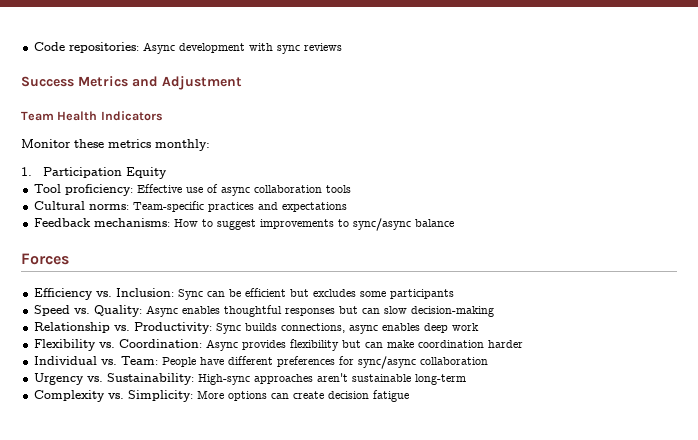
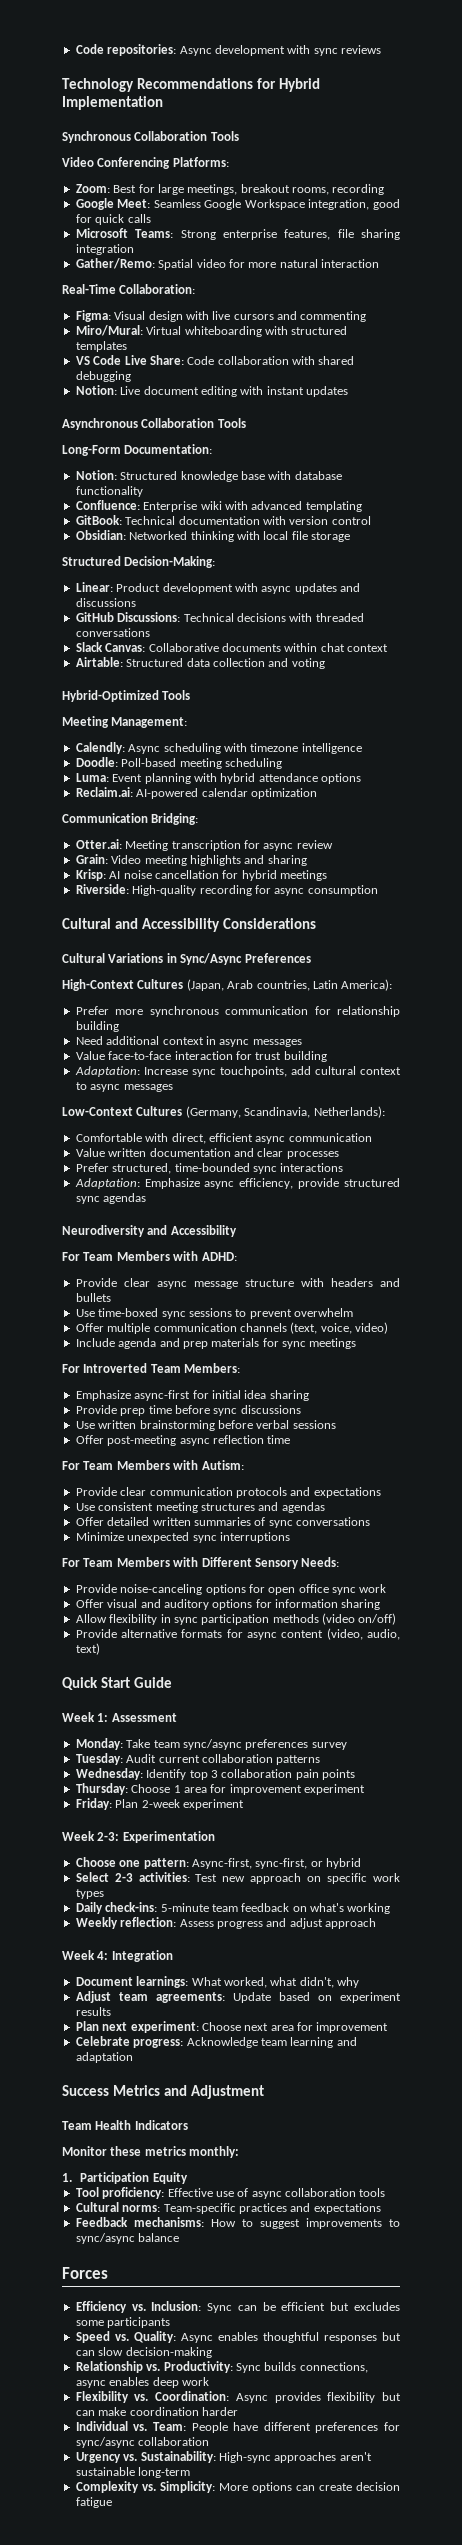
(342, 47) none -> [62,78,320,92] [62,96,163,110] [62,131,239,143] [62,157,229,169] [75,184,385,195] [75,198,400,210] [75,214,151,225] [75,228,400,240] [75,244,134,255] [75,258,379,270] [62,284,196,294] [75,310,367,322] [75,325,348,337] [75,341,127,352] [75,355,355,365] [75,371,131,382] [75,385,348,397] [62,418,246,430] [62,444,213,456] [75,470,342,482] [75,486,143,497] [75,500,362,512] [75,515,371,525] [75,530,350,542] [62,556,216,568] [75,582,360,594] [75,598,136,607] [75,612,364,622] [75,628,150,637] [75,642,388,652] [75,657,325,669] [62,690,191,702] [62,716,188,728] [75,742,362,754] [75,757,282,769] [75,773,361,784] [75,787,317,799] [62,813,199,825] [75,839,333,851] [75,854,307,866] [75,869,327,881] [75,884,378,896] [62,918,316,932] [62,953,311,965] [62,979,393,991] [75,1006,400,1017] [75,1021,119,1032] [75,1036,302,1047] [75,1051,327,1062] [74,1066,401,1077] [75,1082,173,1092] [62,1106,385,1118] [75,1133,372,1144] [75,1148,339,1159] [75,1163,344,1174] [74,1178,400,1189] [75,1193,147,1204] [62,1225,237,1237] [62,1251,237,1261] [75,1278,400,1289] [75,1293,111,1302] [75,1308,353,1319] [75,1322,388,1334] [75,1338,357,1349] [62,1363,241,1373] [75,1390,309,1401] [75,1405,301,1416] [75,1420,336,1431] [75,1435,291,1446] [62,1460,244,1470] [75,1487,381,1498] [75,1502,325,1513] [75,1517,370,1528] [75,1532,290,1543] [62,1557,340,1569] [75,1584,387,1595] [75,1599,381,1610] [75,1613,397,1625] [75,1628,400,1640] [75,1643,100,1655] [62,1677,172,1690] [62,1712,177,1722] [75,1738,347,1750] [75,1753,321,1765] [75,1768,355,1780] [75,1783,365,1795] [75,1798,244,1810] [62,1831,215,1843] [75,1857,361,1869] [75,1872,400,1884] [75,1889,104,1899] [75,1902,391,1914] [75,1917,376,1929] [62,1950,173,1962] [75,1976,359,1988] [75,1991,401,2003] [75,2007,111,2016] [75,2021,389,2033] [75,2036,357,2048] [75,2052,133,2063] // Technology Recommendations for Hybrid Implementation // Synchronous Collaboration Tools // Video Conferencing Platforms: // Zoom: Best for large meetings, breakout rooms, recording // Google Meet: Seamless Google Workspace integration, good for quick calls // Microsoft Teams: Strong enterprise features, file sharing integration // Gather/Remo: Spatial video for more natural interaction // Real-Time Collaboration: // Figma: Visual design with live cursors and commenting // Miro/Mural: Virtual whiteboarding with structured templates // VS Code Live Share: Code collaboration with shared debugging // Notion: Live document editing with instant updates // Asynchronous Collaboration Tools // Long-Form Documentation: // Notion: Structured knowledge base with database functionality // Confluence: Enterprise wiki with advanced templating // GitBook: Technical documentation with version control // Obsidian: Networked thinking with local file storage // Structured Decision-Making: // Linear: Product development with async updates and discussions // GitHub Discussions: Technical decisions with threaded conversations // Slack Canvas: Collaborative documents within chat context // Airtable: Structured data collection and voting // Hybrid-Optimized Tools // Meeting Management: // Calendly: Async scheduling with timezone intelligence // Doodle: Poll-based meeting scheduling // Luma: Event planning with hybrid attendance options // Reclaim.ai: AI-powered calendar optimization // Communication Bridging: // Otter.ai: Meeting transcription for async review // Grain: Video meeting highlights and sharing // Krisp: AI noise cancellation for hybrid meetings // Riverside: High-quality recording for async consumption // Cultural and Accessibility Considerations // Cultural Variations in Sync/Async Preferences // High-Context Cultures (Japan, Arab countries, Latin America): // Prefer more synchronous communication for relationship building // Need additional context in async messages // Value face-to-face interaction for trust building // Adaptation: Increase sync touchpoints, add cultural context to async messages // Low-Context Cultures (Germany, Scandinavia, Netherlands): // Comfortable with direct, efficient async communication // Value written documentation and clear processes // Prefer structured, time-bounded sync interactions // Adaptation: Emphasize async efficiency, provide structured sync agendas // Neurodiversity and Accessibility // For Team Members with ADHD: // Provide clear async message structure with headers and bullets // Use time-boxed sync sessions to prevent overwhelm // Offer multiple communication channels (text, voice, video) // Include agenda and prep materials for sync meetings // For Introverted Team Members: // Emphasize async-first for initial idea sharing // Provide prep time before sync discussions // Use written brainstorming before verbal sessions // Offer post-meeting async reflection time // For Team Members with Autism: // Provide clear communication protocols and expectations // Use consistent meeting structures and agendas // Offer detailed written summaries of sync conversations // Minimize unexpected sync interruptions // For Team Members with Different Sensory Needs: // Provide noise-canceling options for open office sync work // Offer visual and auditory options for information sharing // Allow flexibility in sync participation methods (video on/off) // Provide alternative formats for async content (video, audio, text) // Quick Start Guide // Week 1: Assessment // Monday: Take team sync/async preferences survey // Tuesday: Audit current collaboration patterns // Wednesday: Identify top 3 collaboration pain points // Thursday: Choose 1 area for improvement experiment // Friday: Plan 2-week experiment // Week 2-3: Experimentation // Choose one pattern: Async-first, sync-first, or hybrid // Select 2-3 activities: Test new approach on specific work types // Daily check-ins: 5-minute team feedback on what's working // Weekly reflection: Assess progress and adjust approach // Week 4: Integration // Document learnings: What worked, what didn't, why // Adjust team agreements: Update based on experiment results // Plan next experiment: Choose next area for improvement // Celebrate progress: Acknowledge team learning and adaptation

